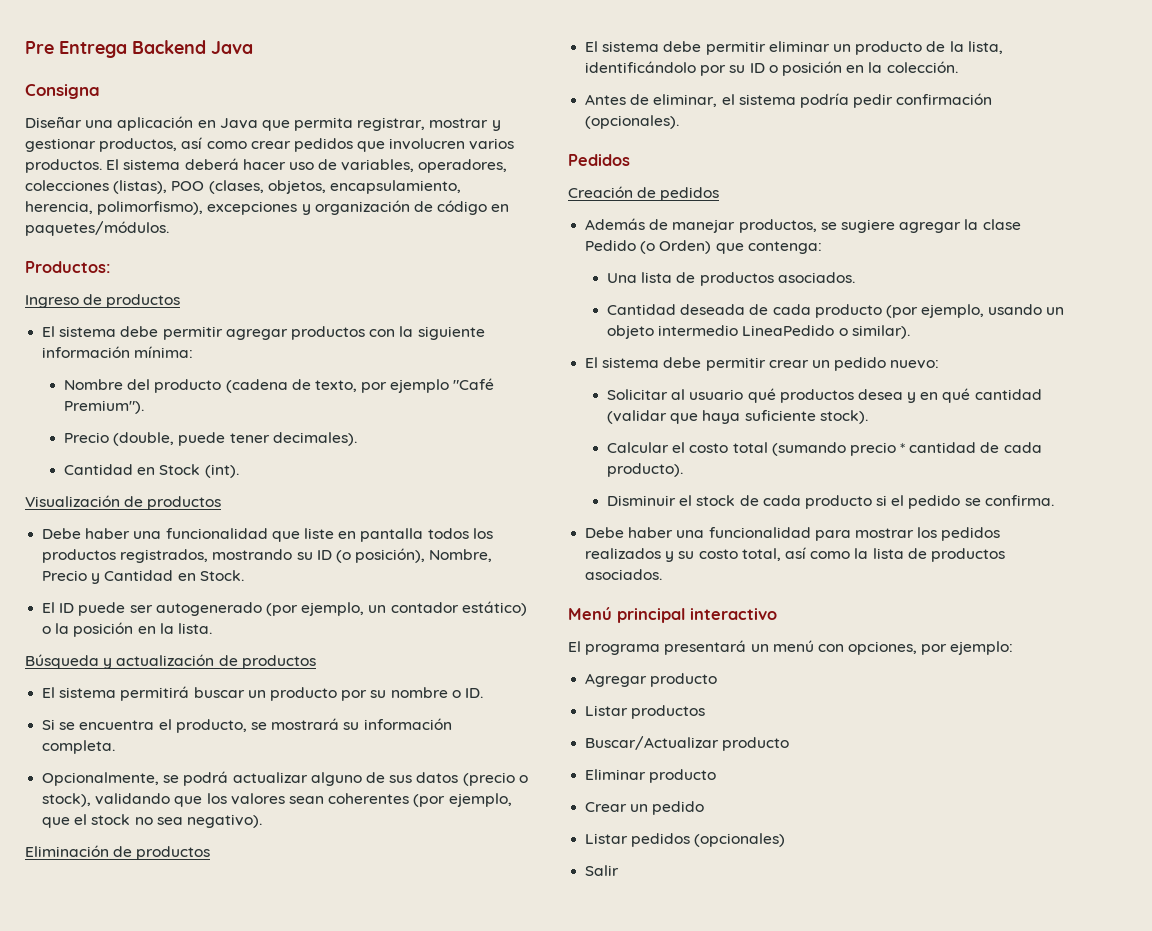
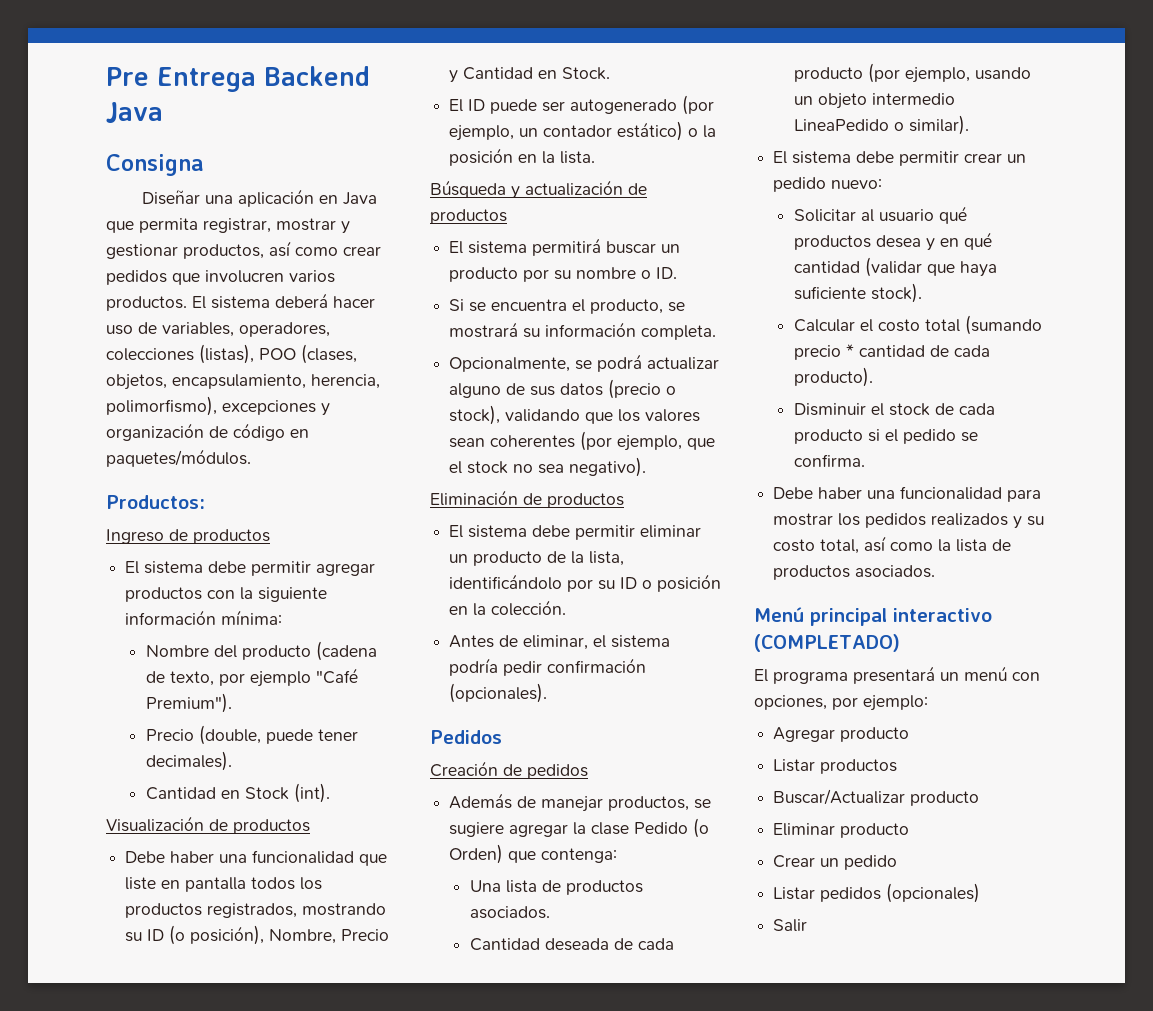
(777, 614) none -> [754,634,900,652] (COMPLETADO)

